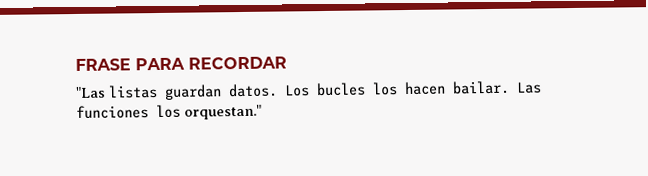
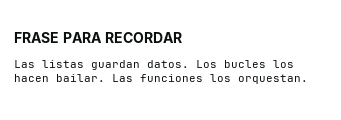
[75,86,106,98] "Las -> [14,60,35,68] Las
[184,104,262,120] orquestan." -> [238,74,308,84] orquestan.

